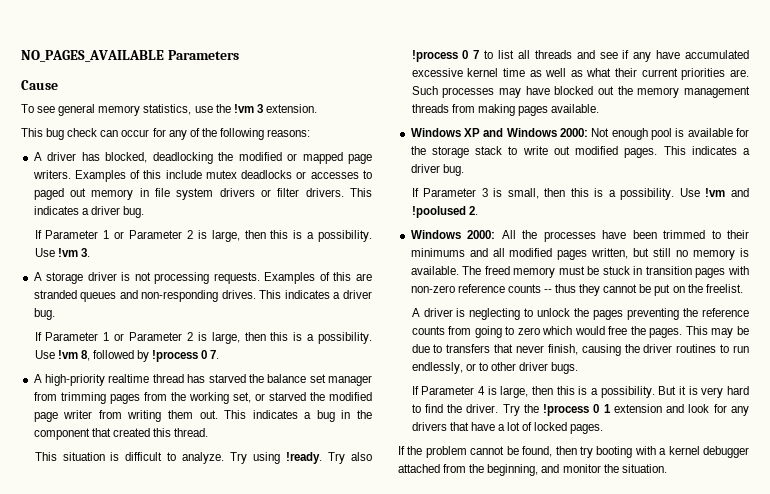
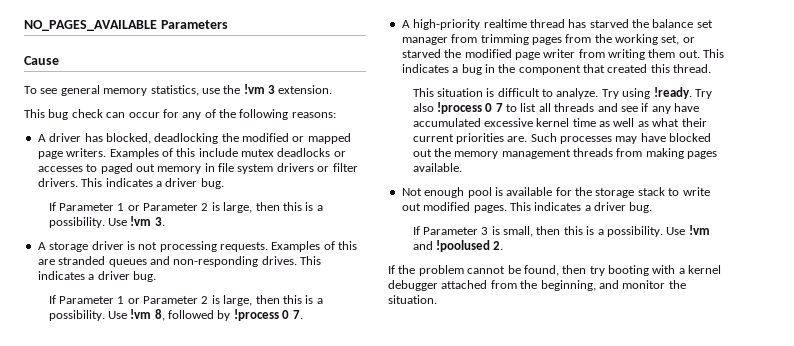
[410,128,588,137] Windows XP and Windows 2000: -> (462, 167) none
[410,230,750,242] [410,248,749,260] [410,266,749,278] [410,284,743,296] [411,308,749,320] [411,326,750,338] [411,344,749,356] [411,362,579,374] [411,386,749,398] [411,404,749,416] [411,422,604,434] // Windows 2000: All the processes have been trimmed to their minimums and all modified pages written, but still no memory is available. The freed memory must be stuck in transition pages with non-zero reference counts -- thus they cannot be put on the freelist. // A driver is neglecting to unlock the pages preventing the reference counts from going to zero which would free the pages. This may be due to transfers that never finish, causing the driver routines to run endlessly, or to other driver bugs. // If Parameter 4 is large, then this is a possibility. But it is very hard to find the driver. Try the !process 0 1 extension and look for any drivers that have a lot of locked pages. -> (504, 245) none

